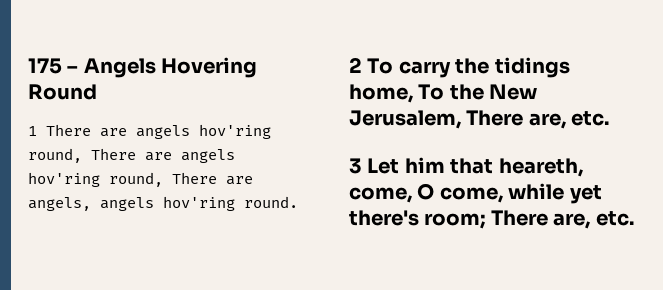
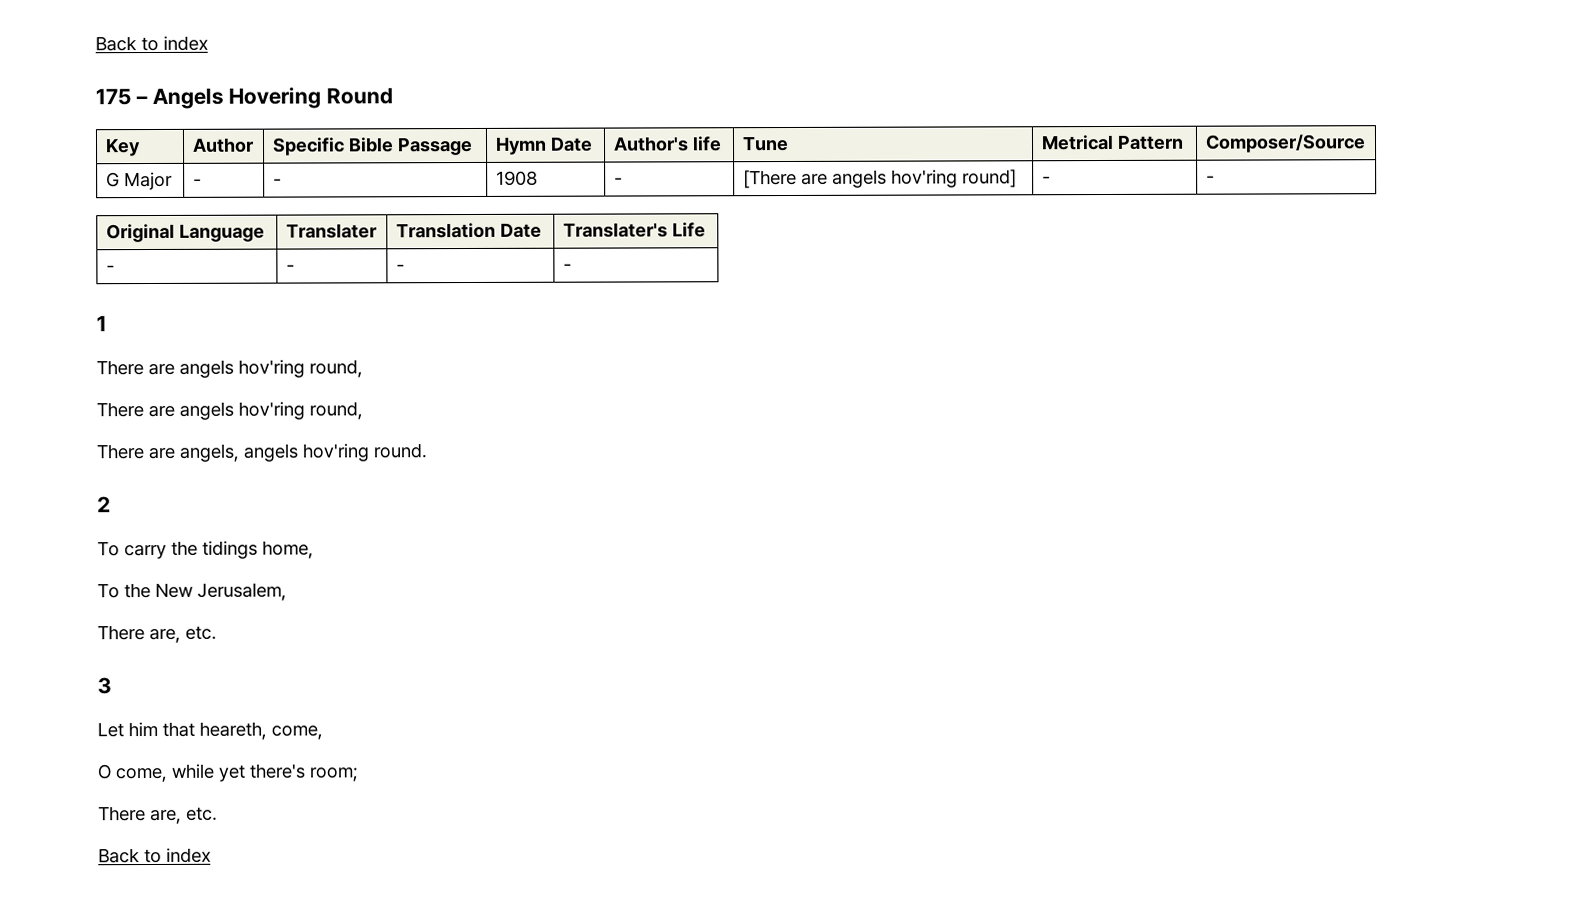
(28, 66) none -> [95,35,208,52] Back to index //
[28,124,271,139] [28,148,235,163] [28,172,163,187] // 1 There are angels hov'ring round, There are angels hov'ring round, -> [104,138,141,157] [191,137,254,153] [271,136,473,156] [494,136,593,155] [612,136,722,152] [741,135,789,152] [1040,134,1184,151] [1204,134,1366,153] [105,171,173,191] [192,178,202,186] [272,178,282,186] [495,170,538,186] [613,177,623,185] [742,169,1017,189] [1041,176,1051,184] [1205,175,1215,183] [105,223,265,243] [285,223,377,239] [395,222,542,239] [562,222,706,238] [105,265,115,273] [285,264,295,272] [395,264,405,272] [562,263,572,271] [96,315,107,332] [96,359,363,378] [96,401,363,420] // Key | Author | Specific Bible Passage | Hymn Date | Author's life | Tune | Metrical Pattern | Composer/Source // G Major | - | - | 1908 | - | [There are angels hov'ring round] | - | - // Original Language | Translater | Translation Date | Translater's Life // - | - | - | - // 1 // There are angels hov'ring round, // There are angels hov'ring round, //
(362, 65) none -> (111, 504) //
(413, 93) none -> (314, 549) //
(461, 119) none -> (287, 591) //
(362, 166) none -> (112, 686) //
(412, 195) none -> (323, 732) //
[490,210,634,229] There are, etc. -> [98,806,218,825] [98,847,211,864] // There are, etc. // Back to index

